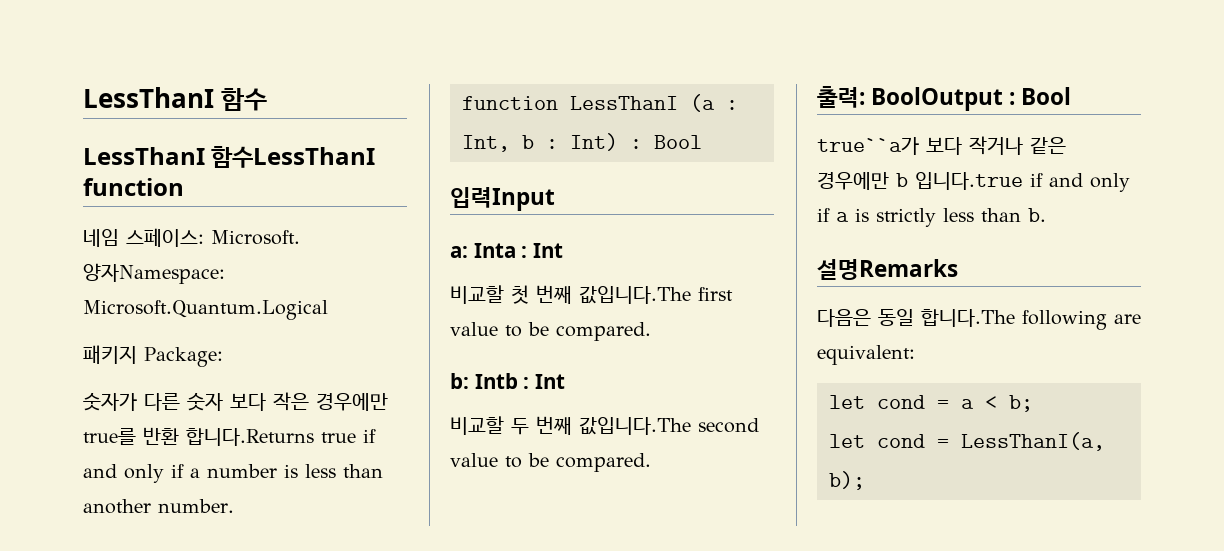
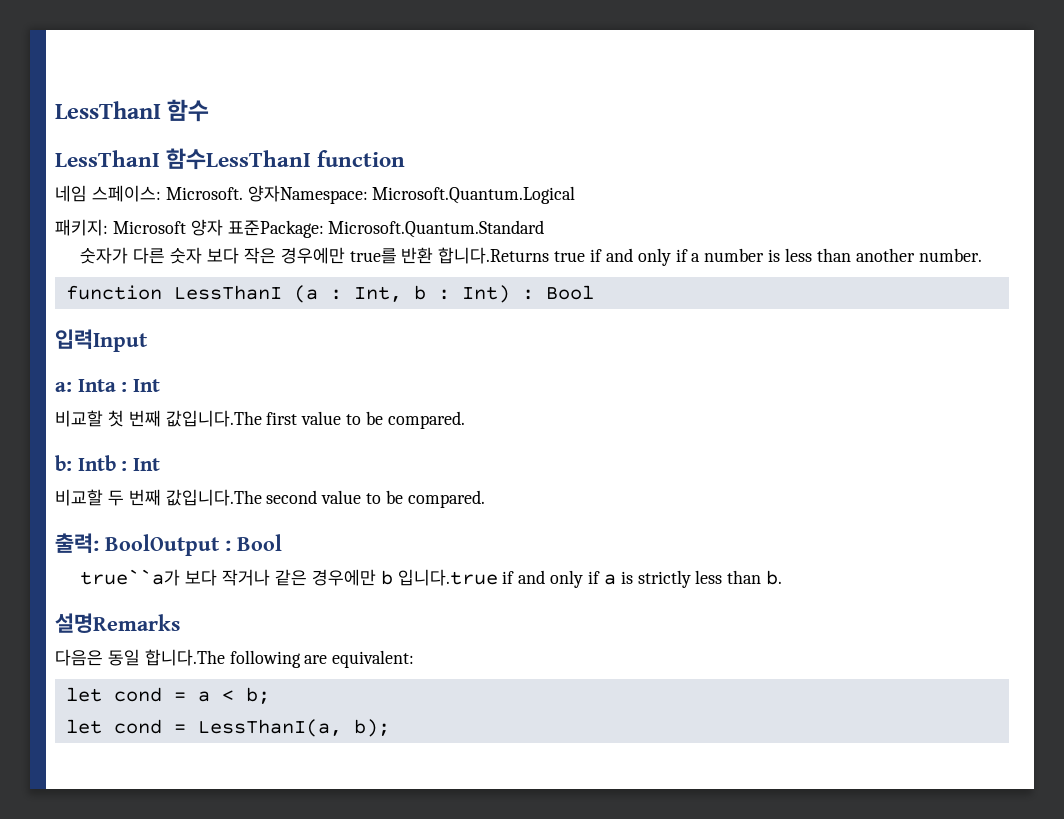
[83,345,223,367] 패키지 Package: -> [55,219,545,238] 패키지: Microsoft 양자 표준Package: Microsoft.Quantum.Standard

